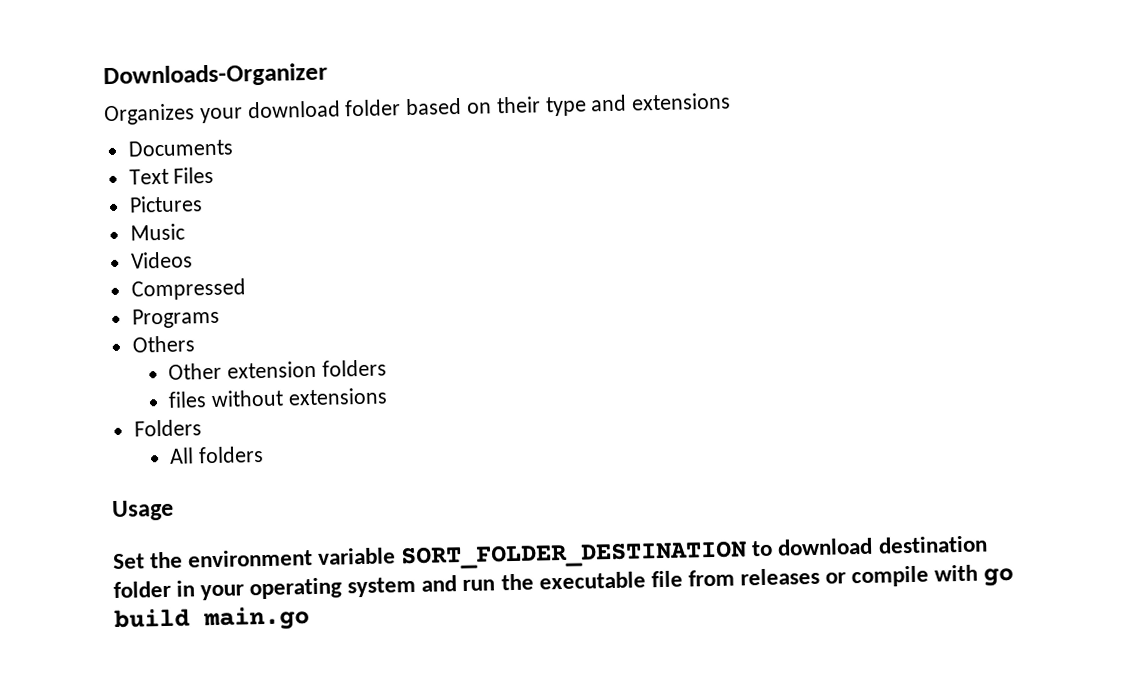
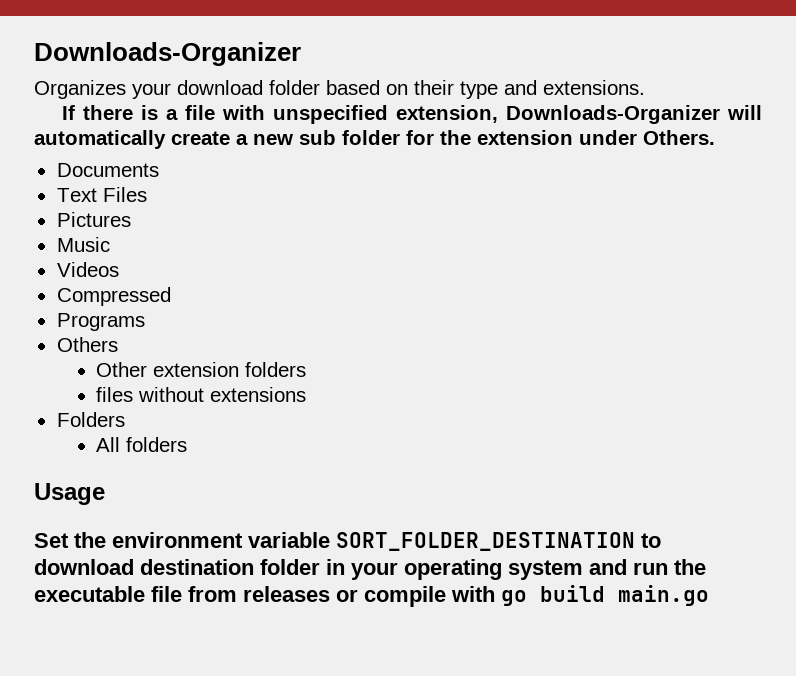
[631,92,732,111] extensions -> [543,80,645,95] [61,105,762,124] [34,130,715,149] extensions. // If there is a file with unspecified extension, Downloads-Organizer will automatically create a new sub folder for the extension under Others.

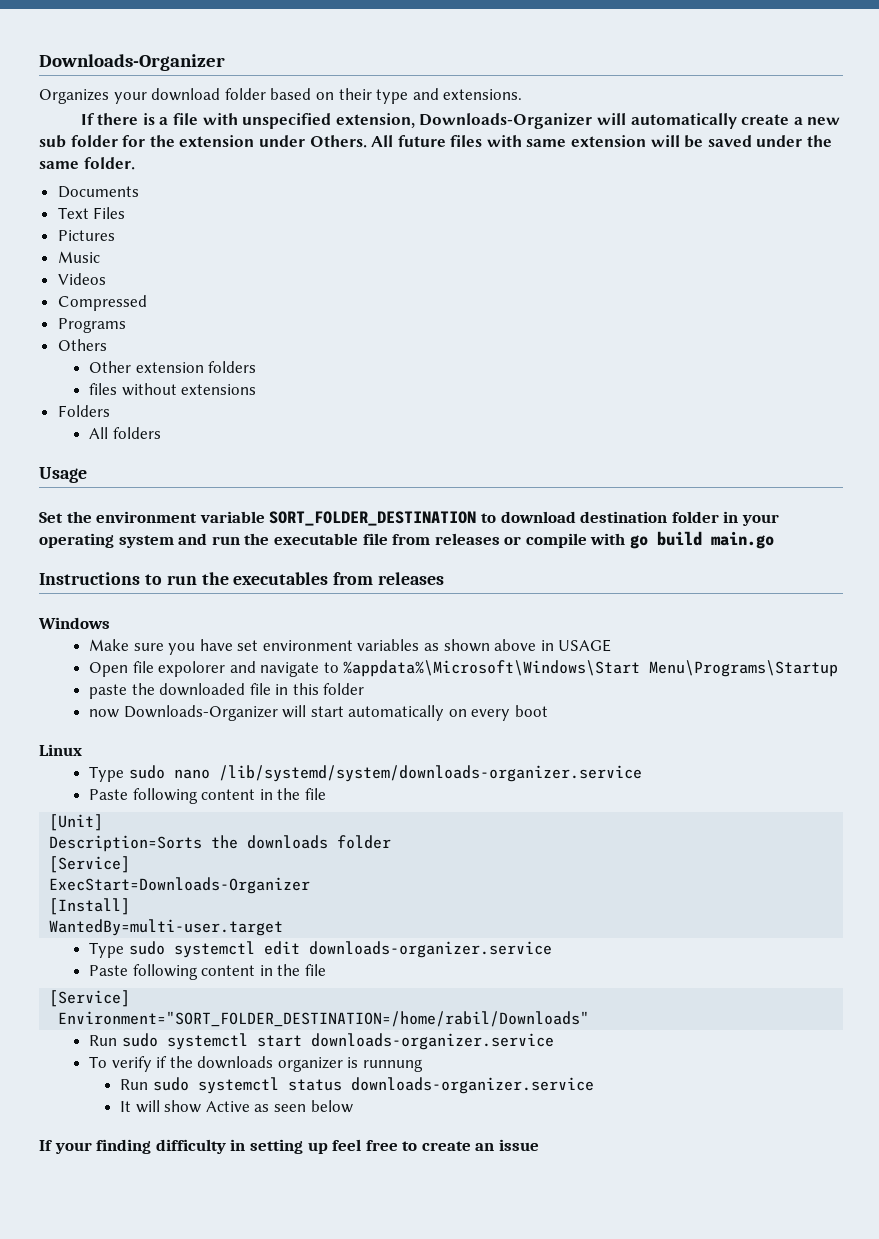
(715, 137) none -> [371,135,833,148] [39,157,135,170] All future files with same extension will be saved under the same folder.
(709, 595) none -> [39,572,445,585] [38,617,110,629] [88,639,612,655] [88,660,839,677] [88,683,365,699] [88,705,549,721] [39,744,82,756] [88,765,642,782] [88,788,326,804] [49,814,104,831] [49,835,392,852] [49,856,131,873] [49,877,311,894] [49,898,131,915] [49,919,284,936] [88,941,552,958] [88,964,326,980] [49,990,131,1007] [58,1011,590,1027] [88,1033,554,1050] [88,1056,424,1072] [120,1077,594,1094] [120,1100,353,1113] [39,1139,540,1154] // Instructions to run the executables from releases // Windows // Make sure you have set environment variables as shown above in USAGE // Open file expolorer and navigate to %appdata%\Microsoft\Windows\Start Menu\Programs\Startup // paste the downloaded file in this folder // now Downloads-Organizer will start automatically on every boot // Linux // Type sudo nano /lib/systemd/system/downloads-organizer.service // Paste following content in the file // [Unit] // Description=Sorts the downloads folder // [Service] // ExecStart=Downloads-Organizer // [Install] // WantedBy=multi-user.target // Type sudo systemctl edit downloads-organizer.service // Paste following content in the file // [Service] // Environment="SORT_FOLDER_DESTINATION=/home/rabil/Downloads" // Run sudo systemctl start downloads-organizer.service // To verify if the downloads organizer is runnung // Run sudo systemctl status downloads-organizer.service // It will show Active as seen below // If your finding difficulty in setting up feel free to create an issue

